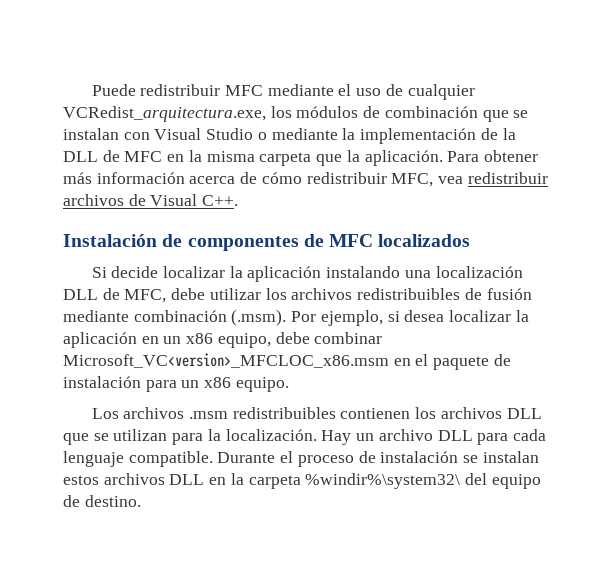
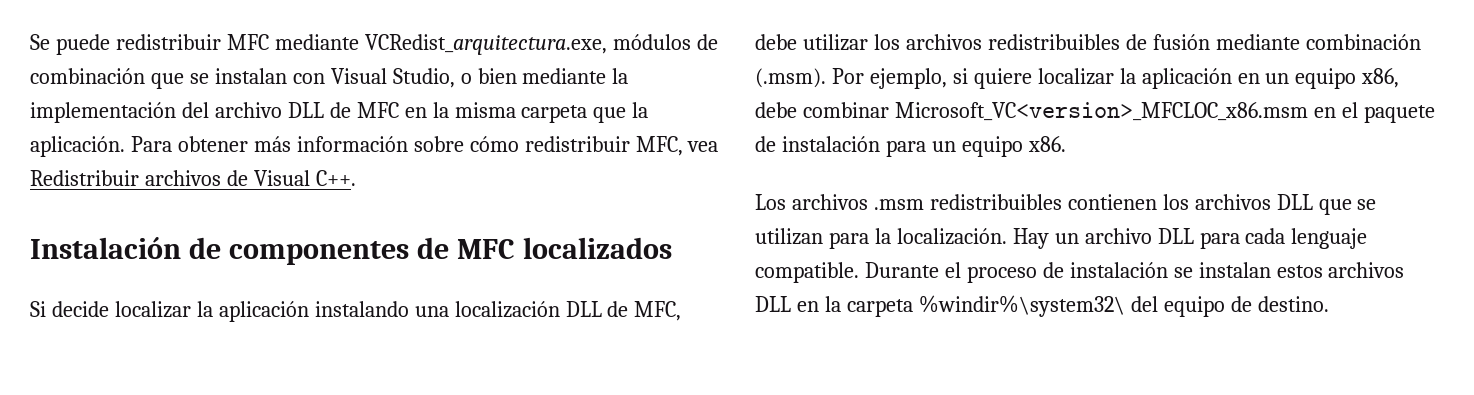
[91,84,136,96] Puede -> [30,34,110,55] Se puede
[338,84,475,100] [63,106,292,122] el uso de cualquier VCRedist_arquitectura.exe, los -> [364,34,607,55] VCRedist_arquitectura.exe,
[206,128,267,140] Studio o -> [392,68,517,88] Studio, o bien
[480,128,516,140] de la -> [181,102,282,118] del archivo
[189,172,258,184] acerca de -> [413,136,464,152] sobre
[467,172,548,184] redistribuir -> [30,170,139,186] Redistribuir
[404,310,445,322] desea -> [973,68,1032,89] quiere
[186,333,271,348] x86 equipo, -> [1295,68,1400,89] equipo x86,
[204,377,289,392] x86 equipo. -> [961,136,1066,157] equipo x86.

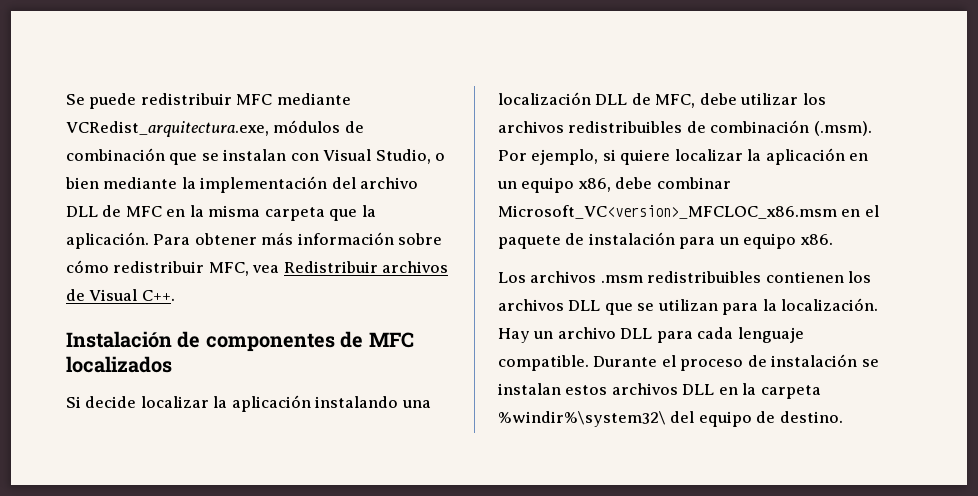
[1152,34,1300,50] fusión mediante -> (706, 127) none

